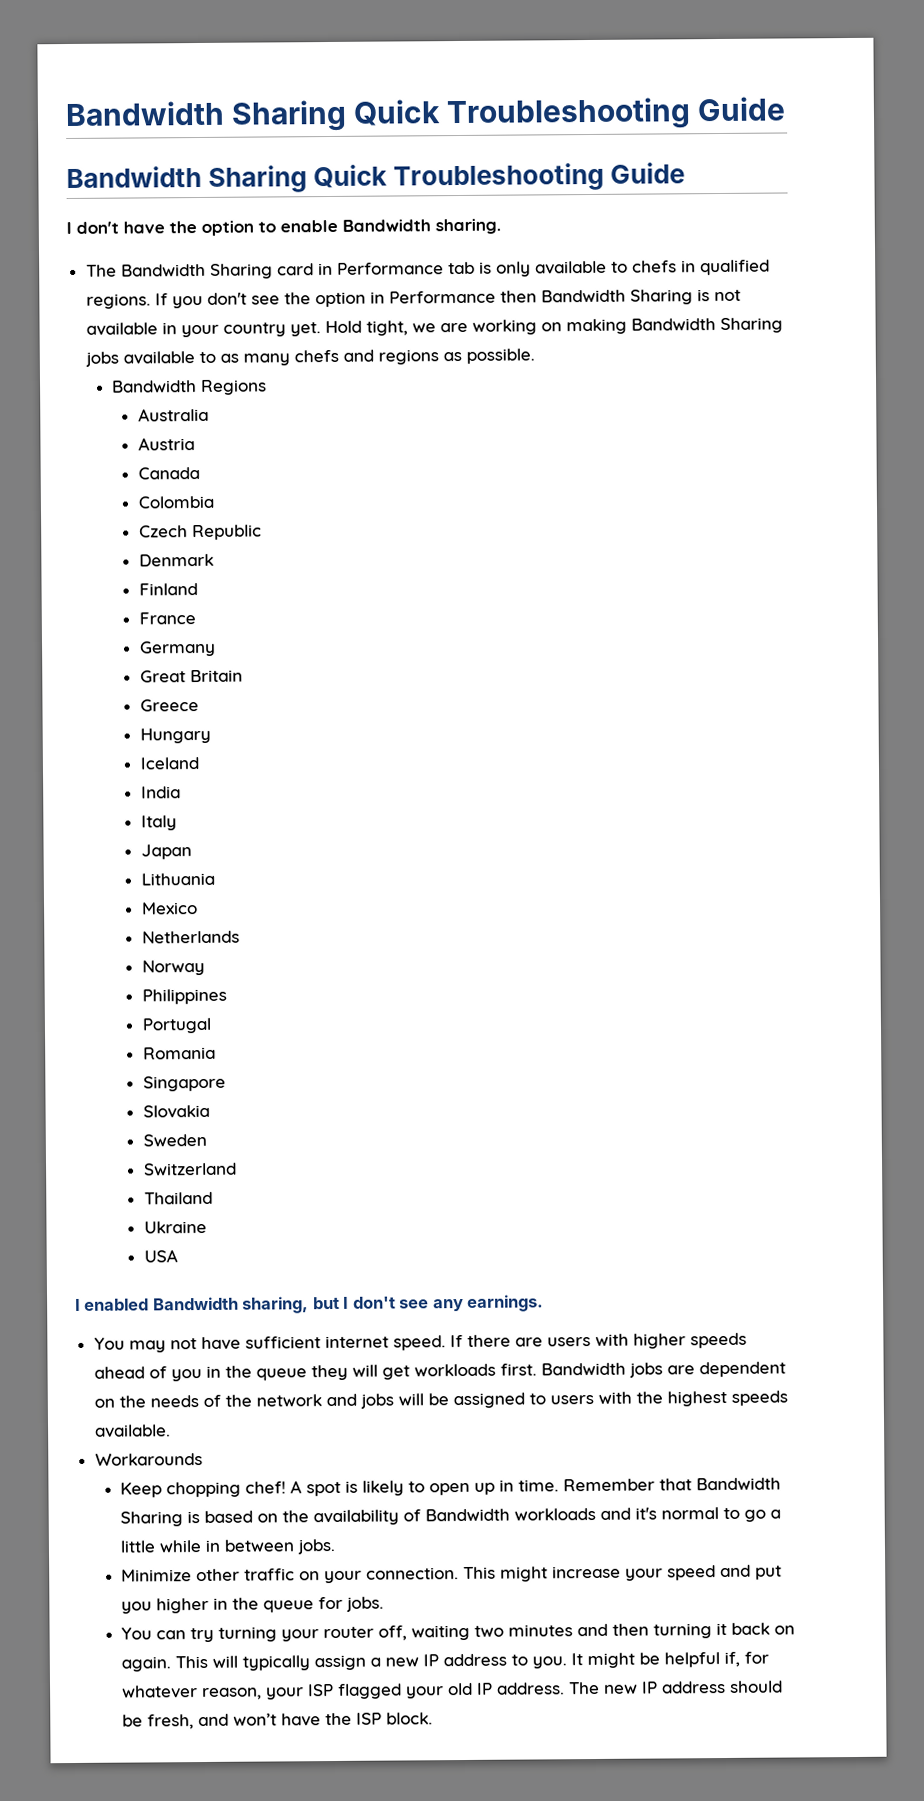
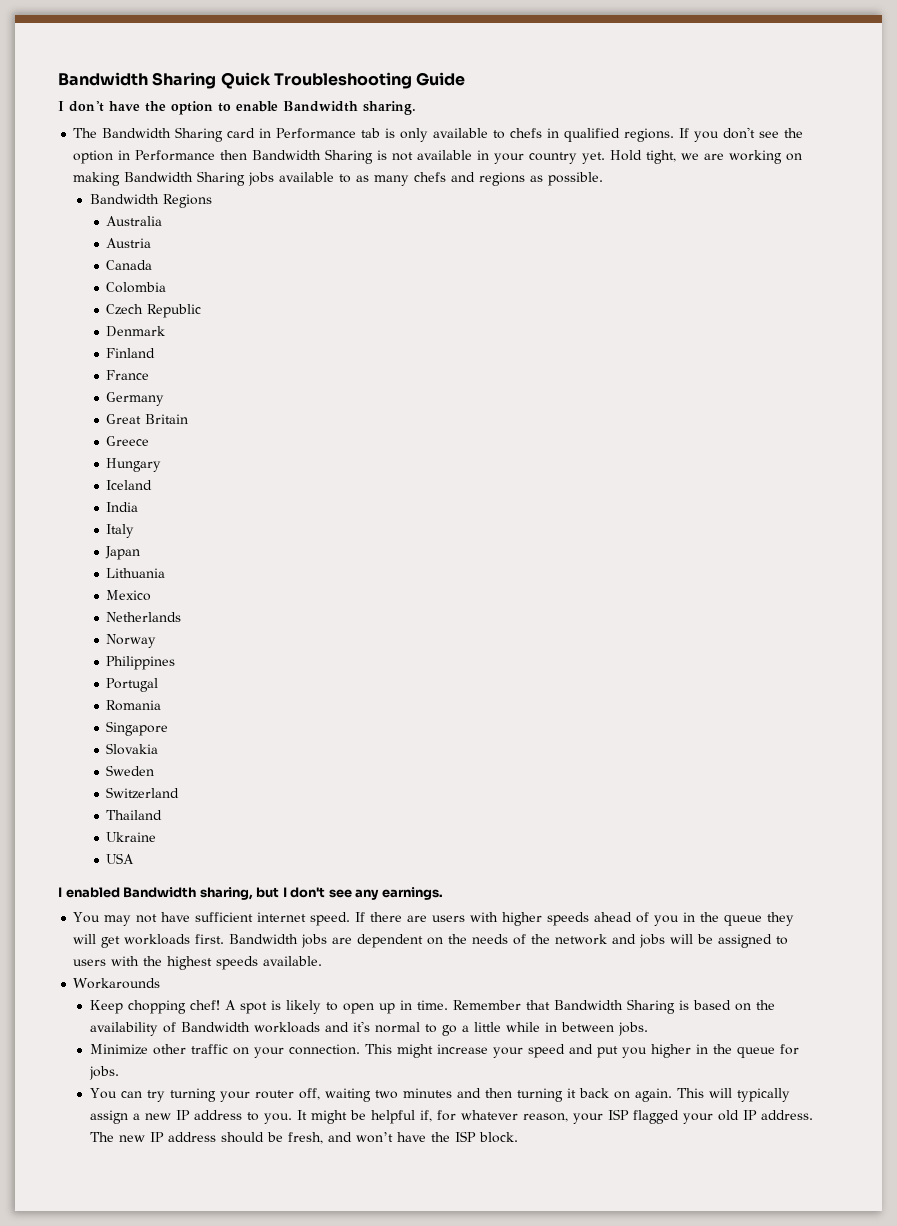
[65,96,787,132] [66,162,686,193] Bandwidth Sharing Quick Troubleshooting Guide // Bandwidth Sharing Quick Troubleshooting Guide -> [58,72,466,89] Bandwidth Sharing Quick Troubleshooting Guide

